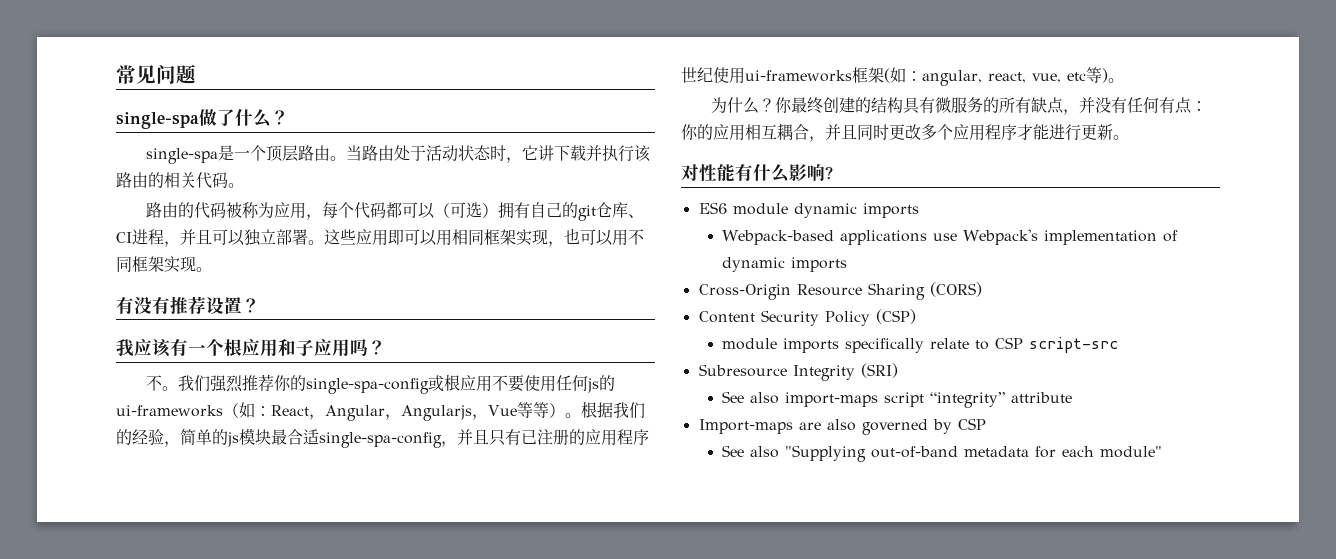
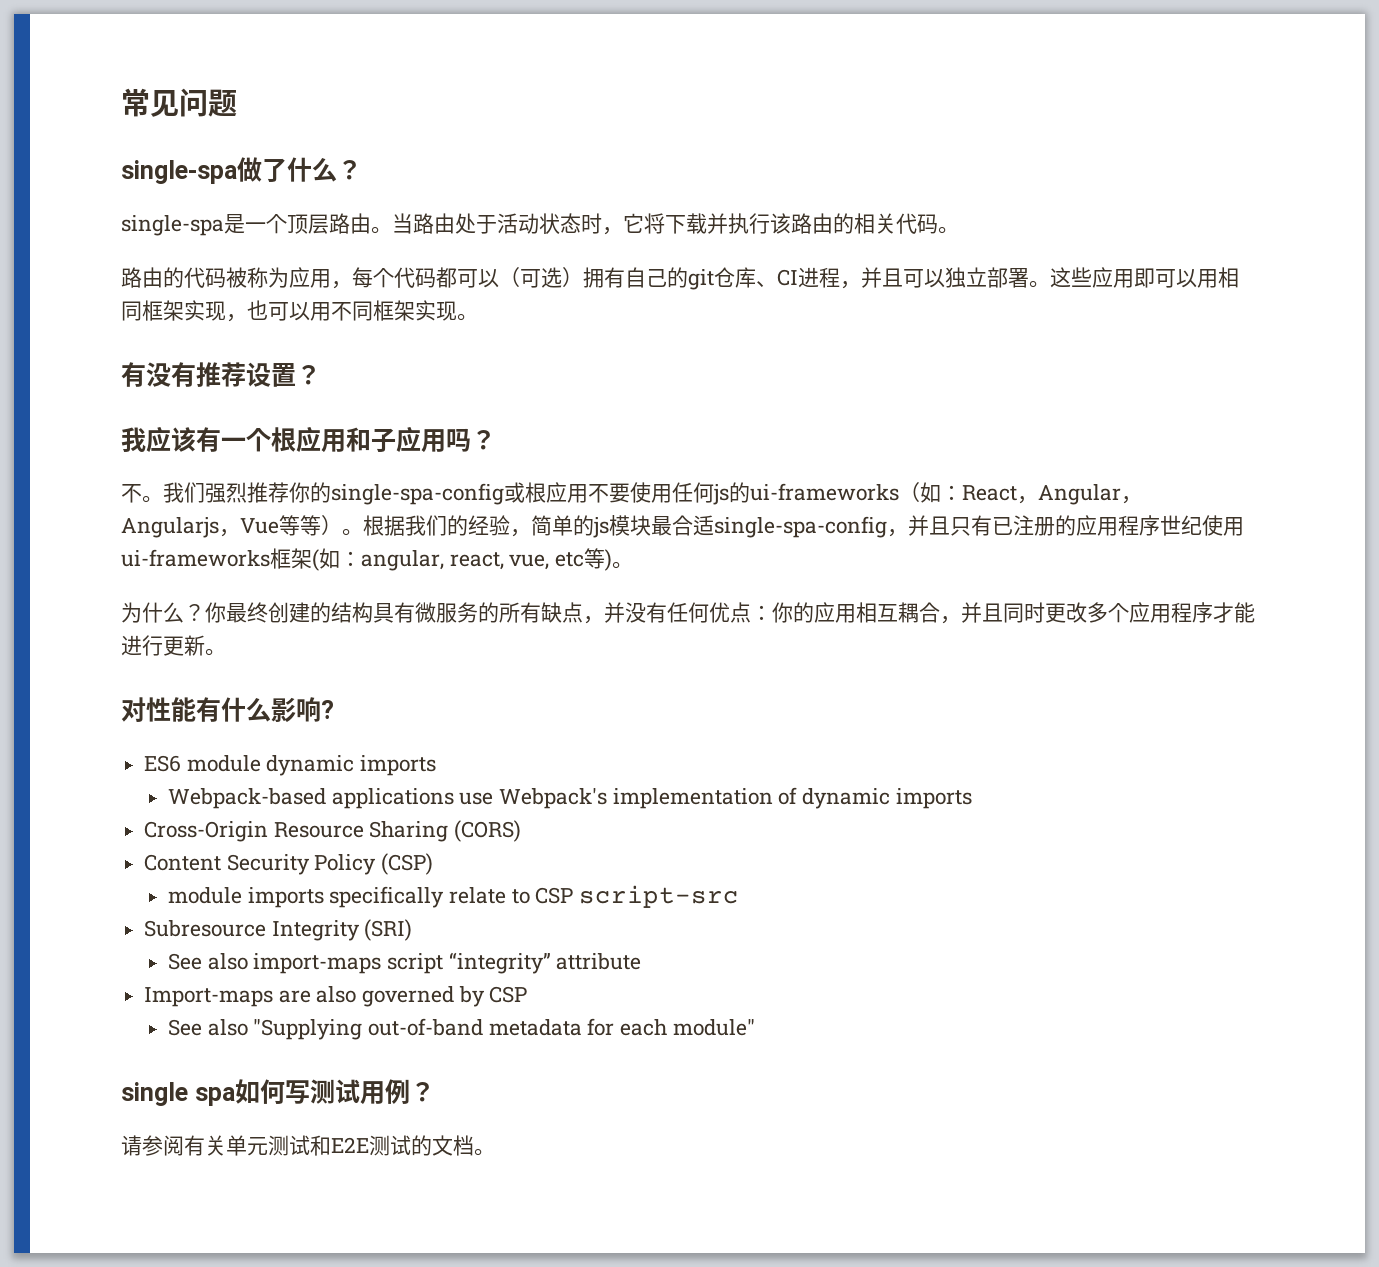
[537,145,554,161] 讲 -> [644,213,665,234] 将
[1158,97,1175,113] 有 -> [709,602,730,623] 优
(1163, 452) none -> [121,1079,435,1106] [121,1135,495,1156] // single spa如何写测试用例？ // 请参阅有关单元测试和E2E测试的文档。

